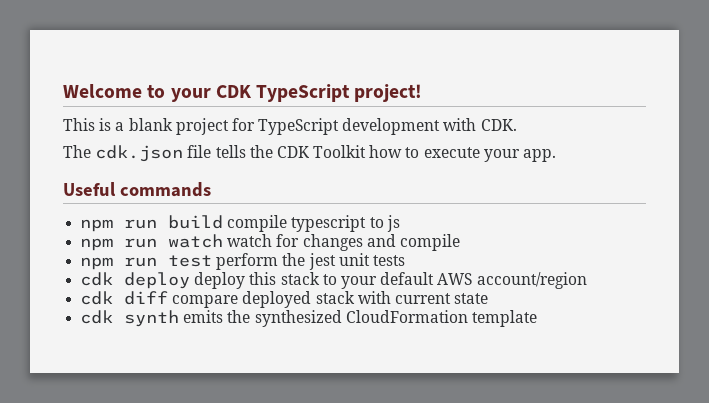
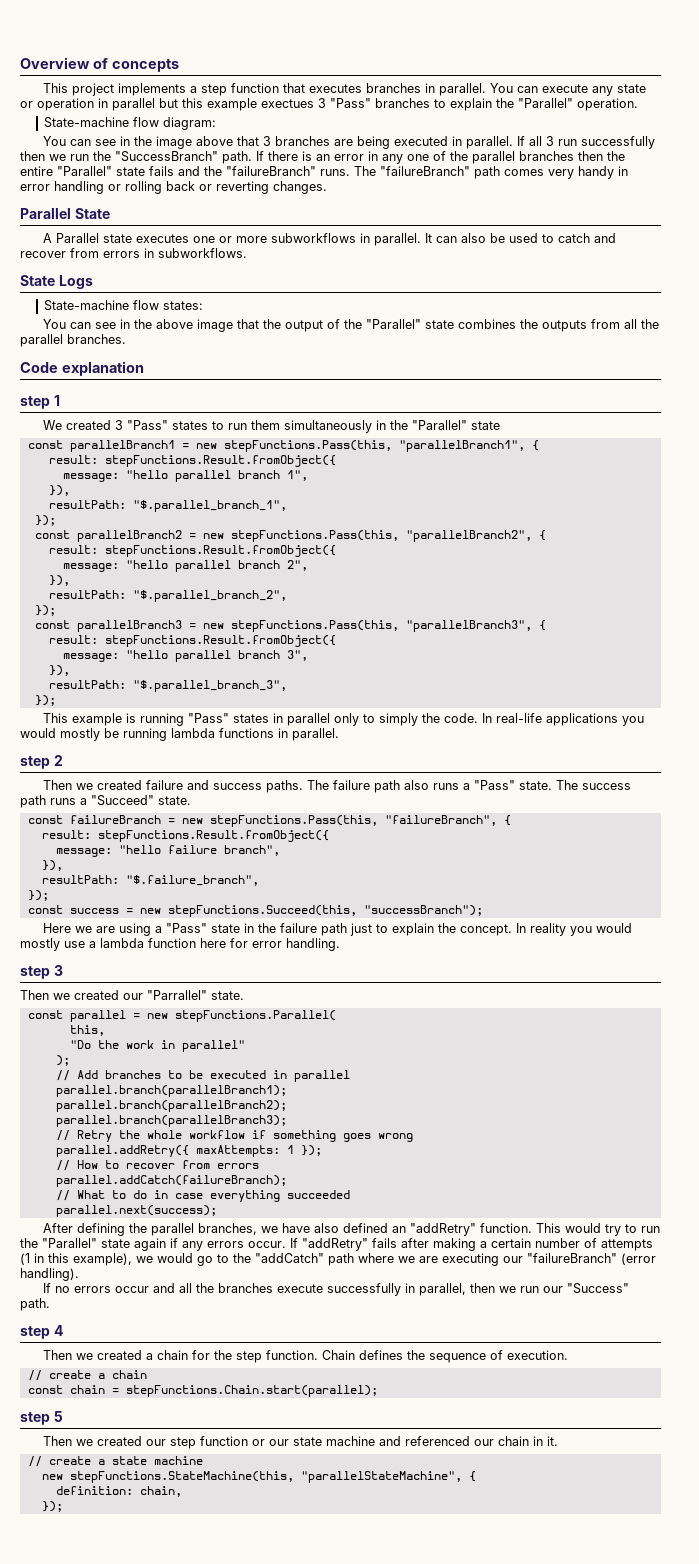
[63,84,423,102] [63,118,517,135] [63,145,557,162] [63,182,211,197] [80,215,400,232] [80,234,460,251] [80,253,405,270] [80,272,587,289] [80,291,489,308] [80,310,537,327] Welcome to your CDK TypeScript project! // This is a blank project for TypeScript development with CDK. // The cdk.json file tells the CDK Toolkit how to execute your app. // Useful commands // npm run build compile typescript to js // npm run watch watch for changes and compile // npm run test perform the jest unit tests // cdk deploy deploy this stack to your default AWS account/region // cdk diff compare deployed stack with current state // cdk synth emits the synthesized CloudFormation template -> [20,57,179,72] [43,83,647,96] [20,98,638,111] [44,117,217,130] [43,136,656,149] [20,151,625,164] [20,166,628,179] [20,181,327,194] [20,208,110,219] [43,233,617,246] [20,248,247,258] [20,275,93,289] [44,300,204,311] [43,319,660,332] [20,334,126,347] [20,361,144,376] [20,395,60,409] [43,420,501,433] [27,440,539,452] [48,455,336,467] [62,470,308,482] [48,485,70,496] [48,500,287,512] [34,515,56,526] [34,530,546,542] [48,545,336,557] [62,560,308,572] [48,575,70,586] [48,590,287,602] [34,605,56,616] [34,620,546,632] [48,635,336,647] [62,650,308,662] [48,665,70,676] [48,680,287,692] [34,695,56,706] [43,713,645,726] [20,728,339,741] [20,755,63,769] [43,780,632,793] [20,795,191,808] [27,815,511,827] [41,830,329,842] [55,845,280,857] [41,860,63,871] [41,875,259,886] [27,890,49,901] [27,905,483,917] [43,923,633,936] [20,938,340,951] [20,965,63,979] [20,990,244,1000] [27,1010,336,1022] [69,1025,105,1036] [69,1040,245,1052] [55,1055,70,1066] [55,1070,350,1082] [55,1085,287,1097] [55,1100,287,1112] [55,1115,287,1127] [55,1130,413,1142] [55,1145,322,1157] [55,1160,259,1171] [55,1175,287,1187] [55,1190,350,1202] [55,1205,217,1217] [43,1223,661,1236] [20,1238,653,1251] [20,1253,656,1266] [20,1268,79,1281] [43,1283,630,1296] [20,1298,50,1311] [20,1325,63,1339] [43,1350,569,1363] [27,1370,147,1381] [27,1385,378,1397] [20,1411,63,1425] [43,1436,559,1449] [27,1456,203,1467] [41,1471,476,1483] [55,1486,182,1497] [41,1501,63,1512] Overview of concepts // This project implements a step function that executes branches in parallel. You can execute any state or operation in parallel but this example exectues 3 "Pass" branches to explain the "Parallel" operation. // State-machine flow diagram: // You can see in the image above that 3 branches are being executed in parallel. If all 3 run successfully then we run the "SuccessBranch" path. If there is an error in any one of the parallel branches then the entire "Parallel" state fails and the "failureBranch" runs. The "failureBranch" path comes very handy in error handling or rolling back or reverting changes. // Parallel State // A Parallel state executes one or more subworkflows in parallel. It can also be used to catch and recover from errors in subworkflows. // State Logs // State-machine flow states: // You can see in the above image that the output of the "Parallel" state combines the outputs from all the parallel branches. // Code explanation // step 1 // We created 3 "Pass" states to run them simultaneously in the "Parallel" state // const parallelBranch1 = new stepFunctions.Pass(this, "parallelBranch1", { // result: stepFunctions.Result.fromObject({ // message: "hello parallel branch 1", // }), // resultPath: "$.parallel_branch_1", // }); // const parallelBranch2 = new stepFunctions.Pass(this, "parallelBranch2", { // result: stepFunctions.Result.fromObject({ // message: "hello parallel branch 2", // }), // resultPath: "$.parallel_branch_2", // }); // const parallelBranch3 = new stepFunctions.Pass(this, "parallelBranch3", { // result: stepFunctions.Result.fromObject({ // message: "hello parallel branch 3", // }), // resultPath: "$.parallel_branch_3", // }); // This example is running "Pass" states in parallel only to simply the code. In real-life applications you would mostly be running lambda functions in parallel. // step 2 // Then we created failure and success paths. The failure path also runs a "Pass" state. The success path runs a "Succeed" state. // const failureBranch = new stepFunctions.Pass(this, "failureBranch", { // result: stepFunctions.Result.fromObject({ // message: "hello failure branch", // }), // resultPath: "$.failure_branch", // }); // const success = new stepFunctions.Succeed(this, "successBranch"); // Here we are using a "Pass" state in the failure path just to explain the concept. In reality you would mostly use a lambda function here for error handling. // step 3 // Then we created our "Parrallel" state. // const parallel = new stepFunctions.Parallel( // this, // "Do the work in parallel" // ); // // Add branches to be executed in parallel // parallel.branch(parallelBranch1); // parallel.branch(parallelBranch2); // parallel.branch(parallelBranch3); // // Retry the whole workflow if something goes wrong // parallel.addRetry({ maxAttempts: 1 }); // // How to recover from errors // parallel.addCatch(failureBranch); // // What to do in case everything succeeded // parallel.next(success); // After defining the parallel branches, we have also defined an "addRetry" function. This would try to run the "Parallel" state again if any errors occur. If "addRetry" fails after making a certain number of attempts (1 in this example), we would go to the "addCatch" path where we are executing our "failureBranch" (error handling). // If no errors occur and all the branches execute successfully in parallel, then we run our "Success" path. // step 4 // Then we created a chain for the step function. Chain defines the sequence of execution. // // create a chain // const chain = stepFunctions.Chain.start(parallel); // step 5 // Then we created our step function or our state machine and referenced our chain in it. // // create a state machine // new stepFunctions.StateMachine(this, "parallelStateMachine", { // definition: chain, // });

